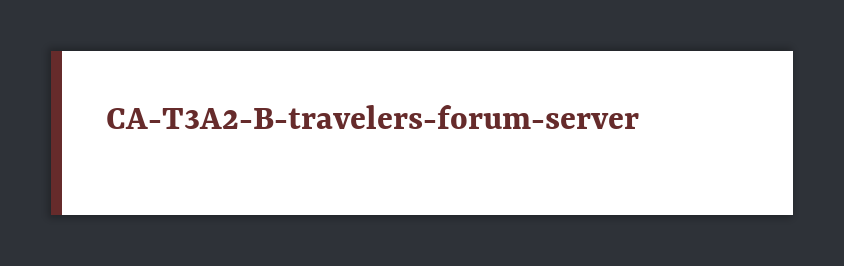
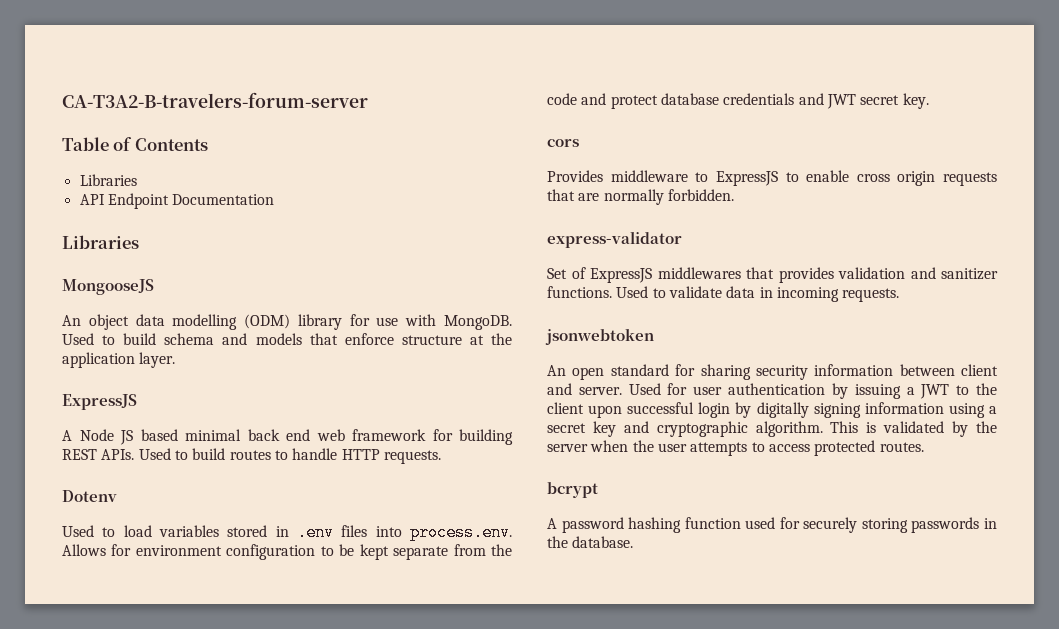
(639, 117) none -> [62,137,208,151] [79,174,137,186] [79,193,275,209] [62,235,139,249] [62,279,154,295] [62,314,512,330] [62,333,513,345] [62,352,176,368] [62,394,137,410] [62,429,513,445] [62,448,441,464] [62,490,117,502] [62,524,512,541] [62,544,512,560] [547,93,929,109] [547,139,579,147] [547,170,997,186] [547,189,734,205] [547,231,682,248] [547,267,998,283] [547,286,900,302] [545,328,654,345] [547,364,998,380] [547,383,997,399] [547,402,997,418] [547,421,998,437] [547,440,924,456] [547,482,598,498] [547,517,997,533] [547,536,634,548] // Table of Contents // Libraries // API Endpoint Documentation // Libraries // MongooseJS // An object data modelling (ODM) library for use with MongoDB. Used to build schema and models that enforce structure at the application layer. // ExpressJS // A Node JS based minimal back end web framework for building REST APIs. Used to build routes to handle HTTP requests. // Dotenv // Used to load variables stored in .env files into process.env. Allows for environment configuration to be kept separate from the code and protect database credentials and JWT secret key. // cors // Provides middleware to ExpressJS to enable cross origin requests that are normally forbidden. // express-validator // Set of ExpressJS middlewares that provides validation and sanitizer functions. Used to validate data in incoming requests. // jsonwebtoken // An open standard for sharing security information between client and server. Used for user authentication by issuing a JWT to the client upon successful login by digitally signing information using a secret key and cryptographic algorithm. This is validated by the server when the user attempts to access protected routes. // bcrypt // A password hashing function used for securely storing passwords in the database.

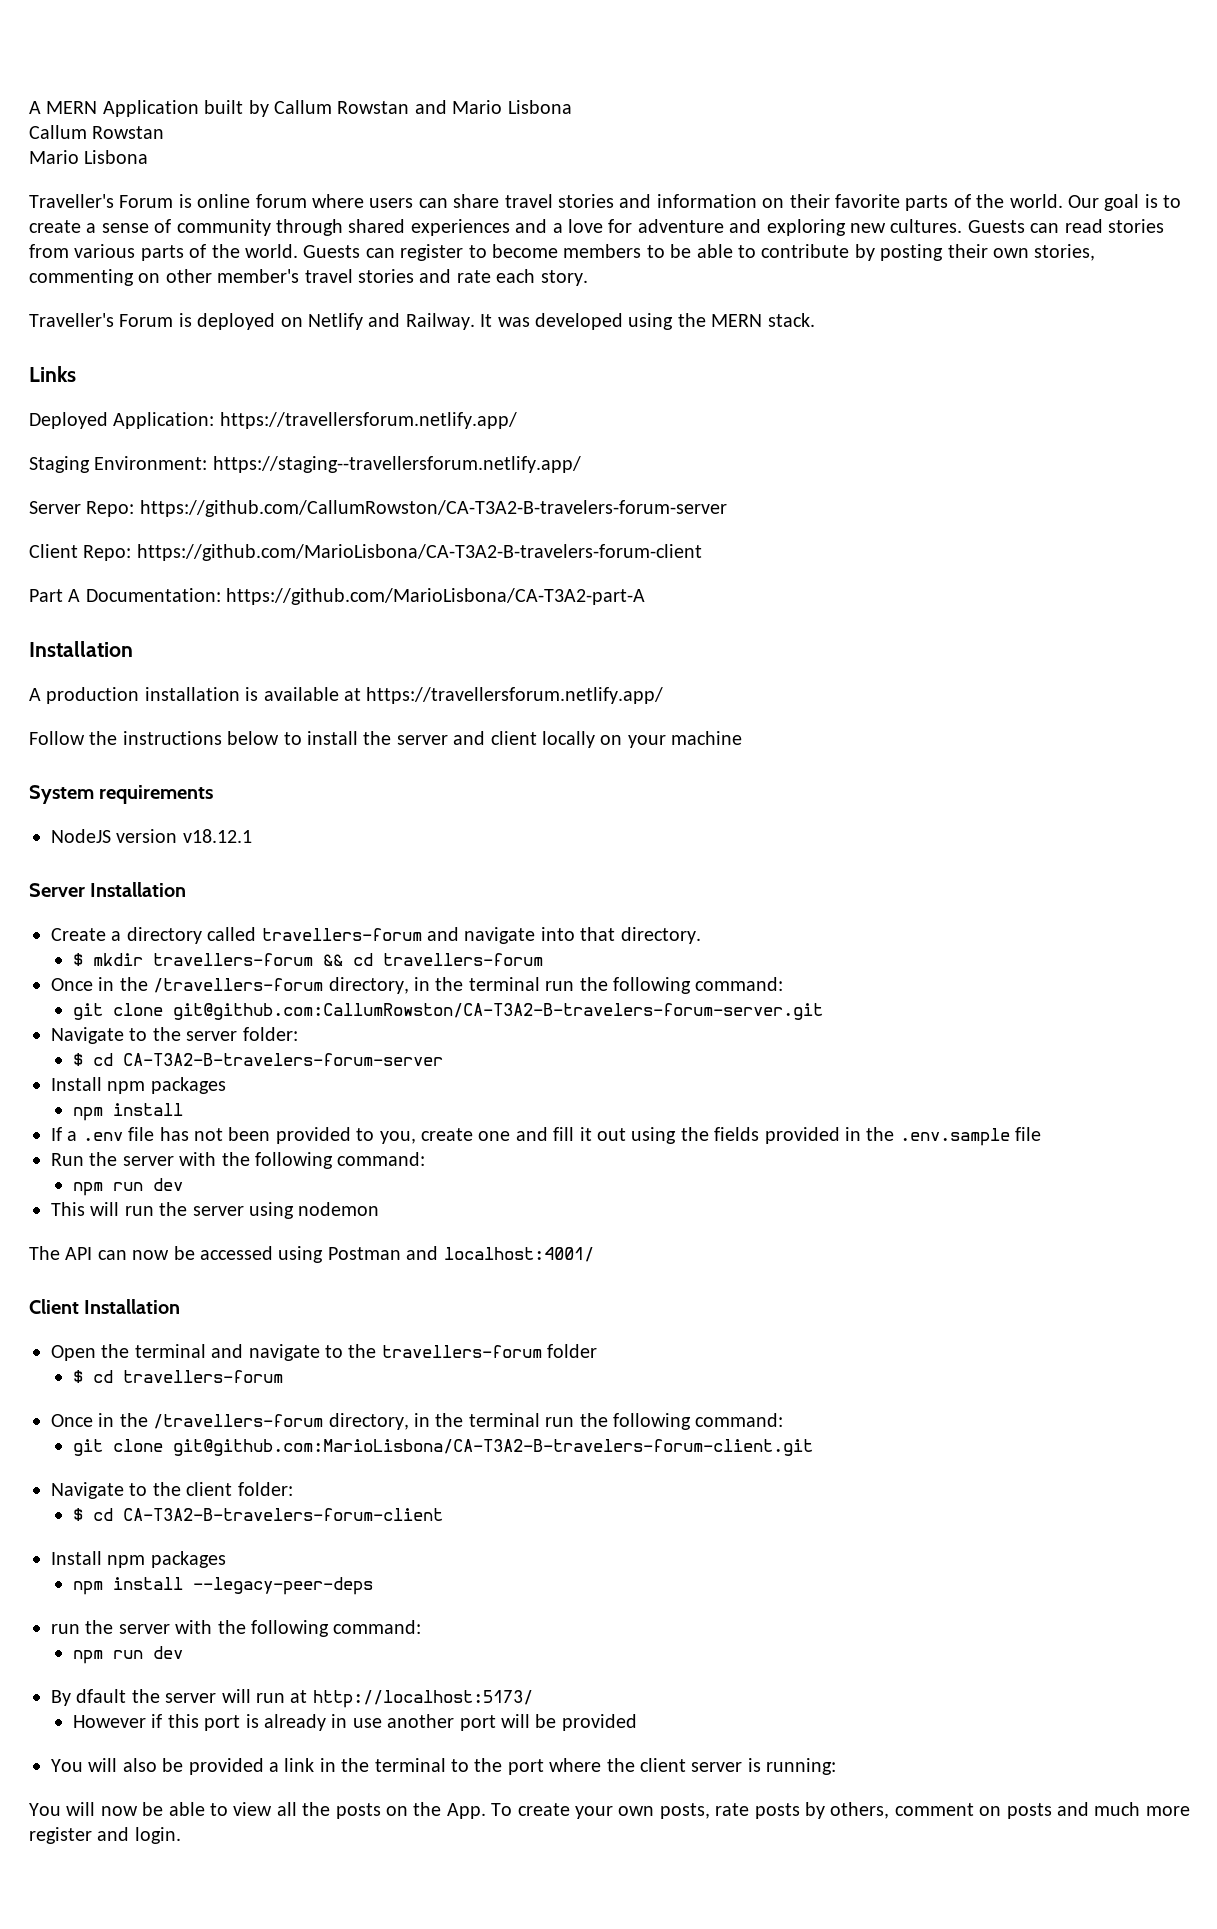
[62,92,368,108] [62,137,208,151] [79,174,137,186] [79,193,275,209] [62,235,139,249] [62,279,154,295] [62,314,512,330] [62,333,513,345] [62,352,176,368] [62,394,137,410] [62,429,513,445] [62,448,441,464] [62,490,117,502] [62,524,512,541] [62,544,512,560] [547,93,929,109] [547,139,579,147] [547,170,997,186] [547,189,734,205] [547,231,682,248] [547,267,998,283] [547,286,900,302] [545,328,654,345] [547,364,998,380] [547,383,997,399] [547,402,997,418] [547,421,998,437] [547,440,924,456] [547,482,598,498] [547,517,997,533] [547,536,634,548] CA-T3A2-B-travelers-forum-server // Table of Contents // Libraries // API Endpoint Documentation // Libraries // MongooseJS // An object data modelling (ODM) library for use with MongoDB. Used to build schema and models that enforce structure at the application layer. // ExpressJS // A Node JS based minimal back end web framework for building REST APIs. Used to build routes to handle HTTP requests. // Dotenv // Used to load variables stored in .env files into process.env. Allows for environment configuration to be kept separate from the code and protect database credentials and JWT secret key. // cors // Provides middleware to ExpressJS to enable cross origin requests that are normally forbidden. // express-validator // Set of ExpressJS middlewares that provides validation and sanitizer functions. Used to validate data in incoming requests. // jsonwebtoken // An open standard for sharing security information between client and server. Used for user authentication by issuing a JWT to the client upon successful login by digitally signing information using a secret key and cryptographic algorithm. This is validated by the server when the user attempts to access protected routes. // bcrypt // A password hashing function used for securely storing passwords in the database. -> [29,100,572,117] [29,125,165,139] [29,150,149,164] [29,194,1182,211] [29,219,1164,236] [29,244,1096,261] [29,269,588,286] [29,313,815,330] [29,366,76,382] [29,412,517,429] [29,456,581,473] [29,500,727,517] [29,544,702,561] [29,588,646,605] [29,641,133,657] [29,687,664,704] [29,731,743,748] [29,785,214,804] [51,829,252,843] [29,882,187,897] [51,927,701,944] [73,953,544,966] [51,977,784,994] [73,1003,824,1020] [51,1027,298,1044] [73,1053,444,1066] [51,1077,226,1094] [73,1103,184,1121] [51,1127,1042,1146] [51,1152,426,1169] [73,1178,184,1196] [51,1202,380,1219] [29,1246,594,1263] [29,1299,181,1314] [51,1344,598,1361] [73,1370,284,1383] [51,1413,784,1430] [73,1439,814,1456] [51,1482,293,1499] [73,1508,444,1521] [51,1551,226,1568] [73,1577,374,1595] [51,1620,422,1637] [73,1646,184,1664] [51,1689,533,1708] [73,1714,637,1731] [51,1758,837,1775] [29,1802,1190,1819] [29,1827,181,1844] A MERN Application built by Callum Rowstan and Mario Lisbona // Callum Rowstan // Mario Lisbona // Traveller's Forum is online forum where users can share travel stories and information on their favorite parts of the world. Our goal is to create a sense of community through shared experiences and a love for adventure and exploring new cultures. Guests can read stories from various parts of the world. Guests can register to become members to be able to contribute by posting their own stories, commenting on other member's travel stories and rate each story. // Traveller's Forum is deployed on Netlify and Railway. It was developed using the MERN stack. // Links // Deployed Application: https://travellersforum.netlify.app/ // Staging Environment: https://staging--travellersforum.netlify.app/ // Server Repo: https://github.com/CallumRowston/CA-T3A2-B-travelers-forum-server // Client Repo: https://github.com/MarioLisbona/CA-T3A2-B-travelers-forum-client // Part A Documentation: https://github.com/MarioLisbona/CA-T3A2-part-A // Installation // A production installation is available at https://travellersforum.netlify.app/ // Follow the instructions below to install the server and client locally on your machine // System requirements // NodeJS version v18.12.1 // Server Installation // Create a directory called travellers-forum and navigate into that directory. // $ mkdir travellers-forum && cd travellers-forum // Once in the /travellers-forum directory, in the terminal run the following command: // git clone git@github.com:CallumRowston/CA-T3A2-B-travelers-forum-server.git // Navigate to the server folder: // $ cd CA-T3A2-B-travelers-forum-server // Install npm packages // npm install // If a .env file has not been provided to you, create one and fill it out using the fields provided in the .env.sample file // Run the server with the following command: // npm run dev // This will run the server using nodemon // The API can now be accessed using Postman and localhost:4001/ // Client Installation // Open the terminal and navigate to the travellers-forum folder // $ cd travellers-forum // Once in the /travellers-forum directory, in the terminal run the following command: // git clone git@github.com:MarioLisbona/CA-T3A2-B-travelers-forum-client.git // Navigate to the client folder: // $ cd CA-T3A2-B-travelers-forum-client // Install npm packages // npm install --legacy-peer-deps // run the server with the following command: // npm run dev // By dfault the server will run at http://localhost:5173/ // However if this port is already in use another port will be provided // You will also be provided a link in the terminal to the port where the client server is running: // You will now be able to view all the posts on the App. To create your own posts, rate posts by others, comment on posts and much more register and login.

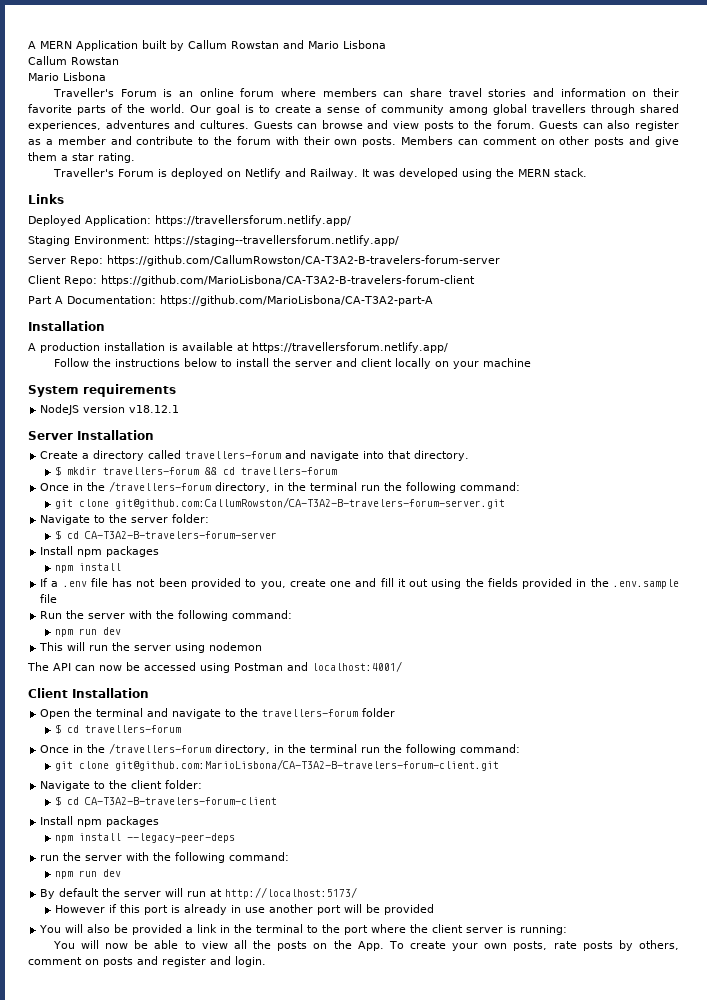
(192, 201) none -> [178,91,193,97] an
[369,198,414,208] users -> [322,88,377,97] members
[276,219,1164,236] [29,244,1096,261] [29,269,588,286] through shared experiences and a love for adventure and exploring new cultures. Guests can read stories from various parts of the world. Guests can register to become members to be able to contribute by posting their own stories, commenting on other member's travel stories and rate each story. -> [449,104,680,115] [28,120,679,131] [28,136,680,147] [28,152,135,163] among global travellers through shared experiences, adventures and cultures. Guests can browse and view posts to the forum. Guests can also register as a member and contribute to the forum with their own posts. Members can comment on other posts and give them a star rating.
[76,1689,127,1703] dfault -> [59,888,100,897] default
[1094,1802,1190,1816] much more -> (158, 960) none

